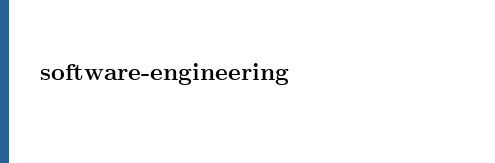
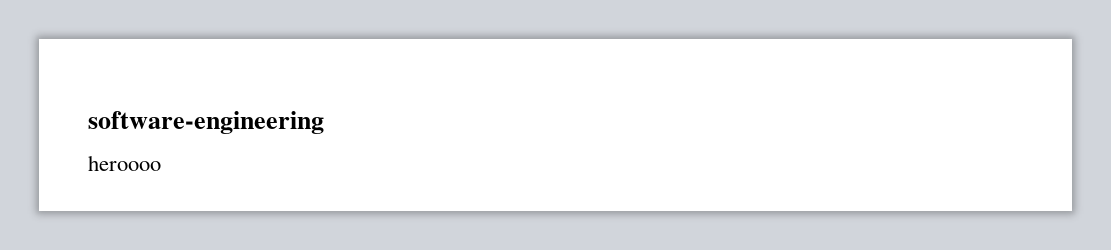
(289, 74) none -> [88,155,161,171] // heroooo

